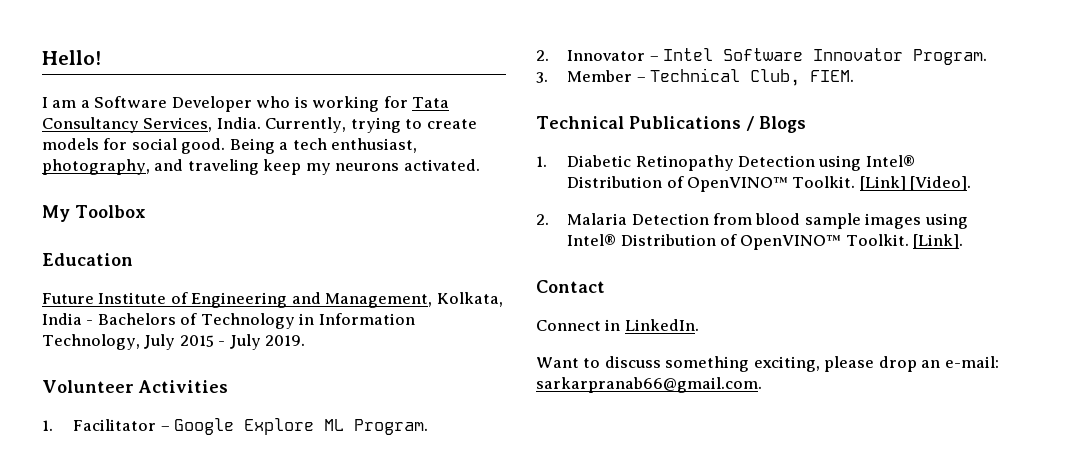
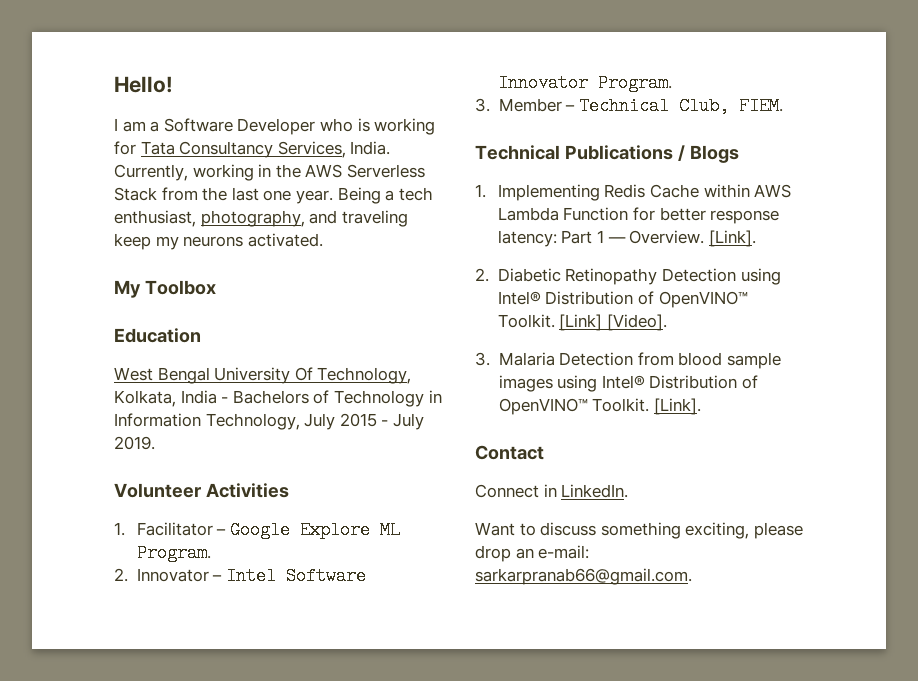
[350,117,477,133] [42,138,226,154] trying to create models for social good. -> [192,164,425,181] [114,187,333,204] working in the AWS Serverless Stack from the last one year.
[42,292,433,308] Future Institute of Engineering and Management, -> [114,367,412,384] West Bengal University Of Technology,
(547, 161) none -> [497,184,792,201] [497,207,780,224] [497,230,756,247] [475,268,489,282] Implementing Redis Cache within AWS Lambda Function for better response latency: Part 1 — Overview. [Link]. // 2.
[536,214,549,225] 2. -> [475,352,490,366] 3.

